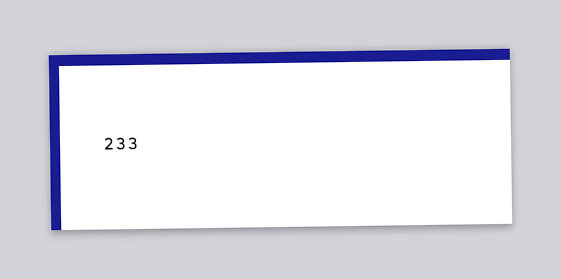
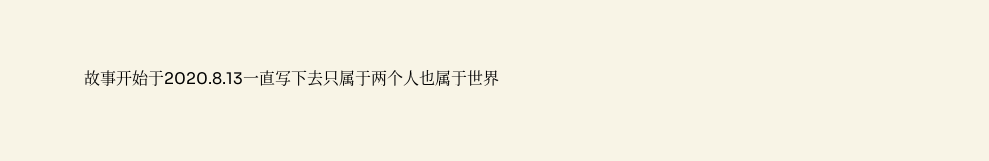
[102,136,140,151] 233 -> [84,69,499,87] 故事开始于2020.8.13一直写下去只属于两个人也属于世界

